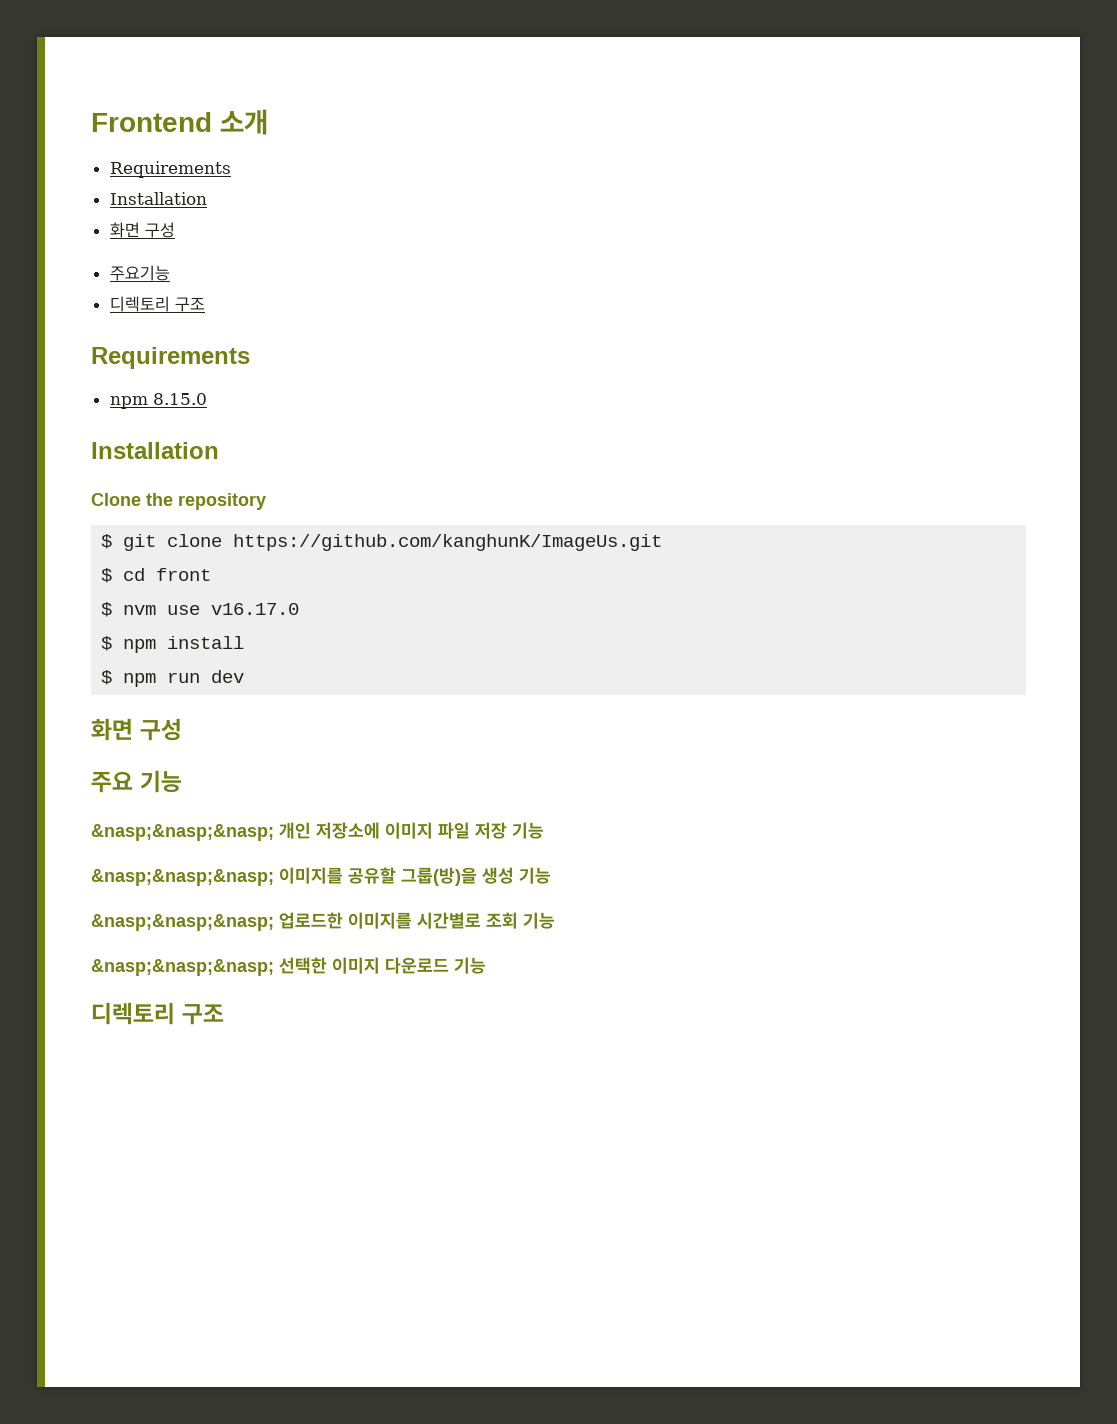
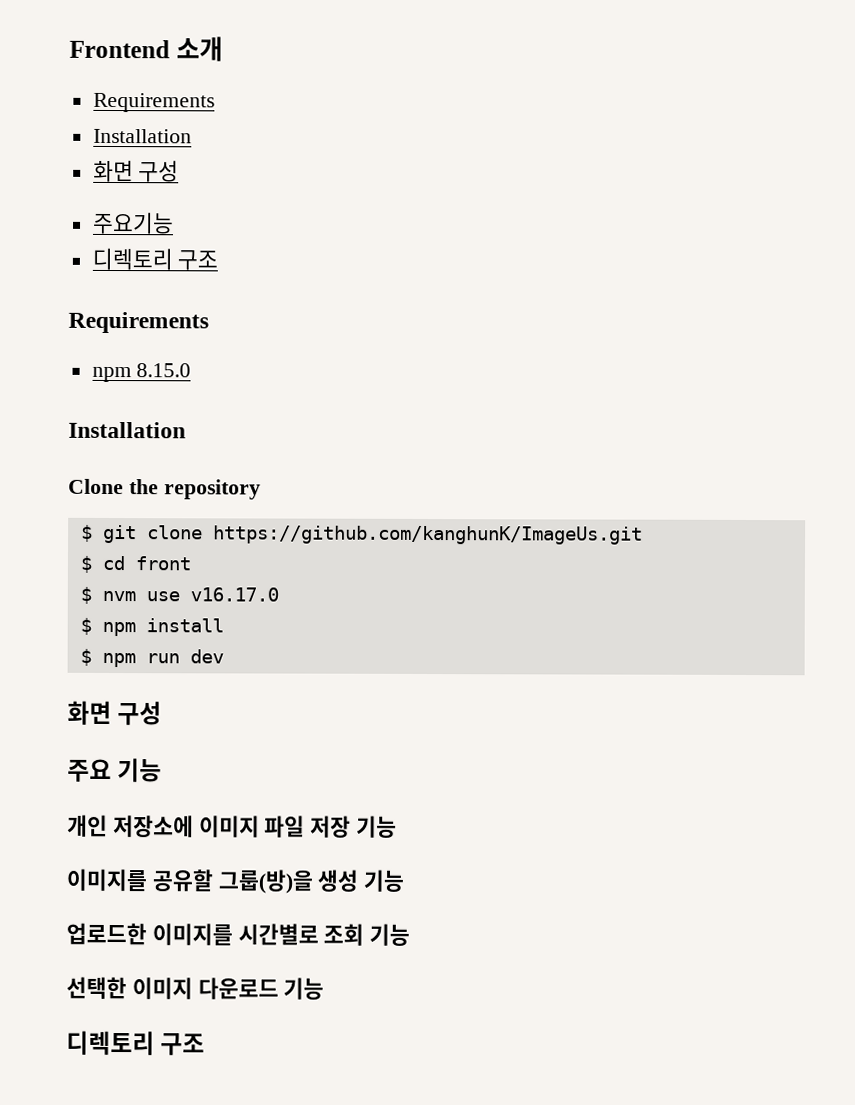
[91,824,274,841] &nasp;&nasp;&nasp; -> (163, 770) none
[91,869,274,886] &nasp;&nasp;&nasp; -> (398, 826) none
[91,914,274,931] &nasp;&nasp;&nasp; -> (406, 880) none
[91,959,274,976] &nasp;&nasp;&nasp; -> (411, 934) none

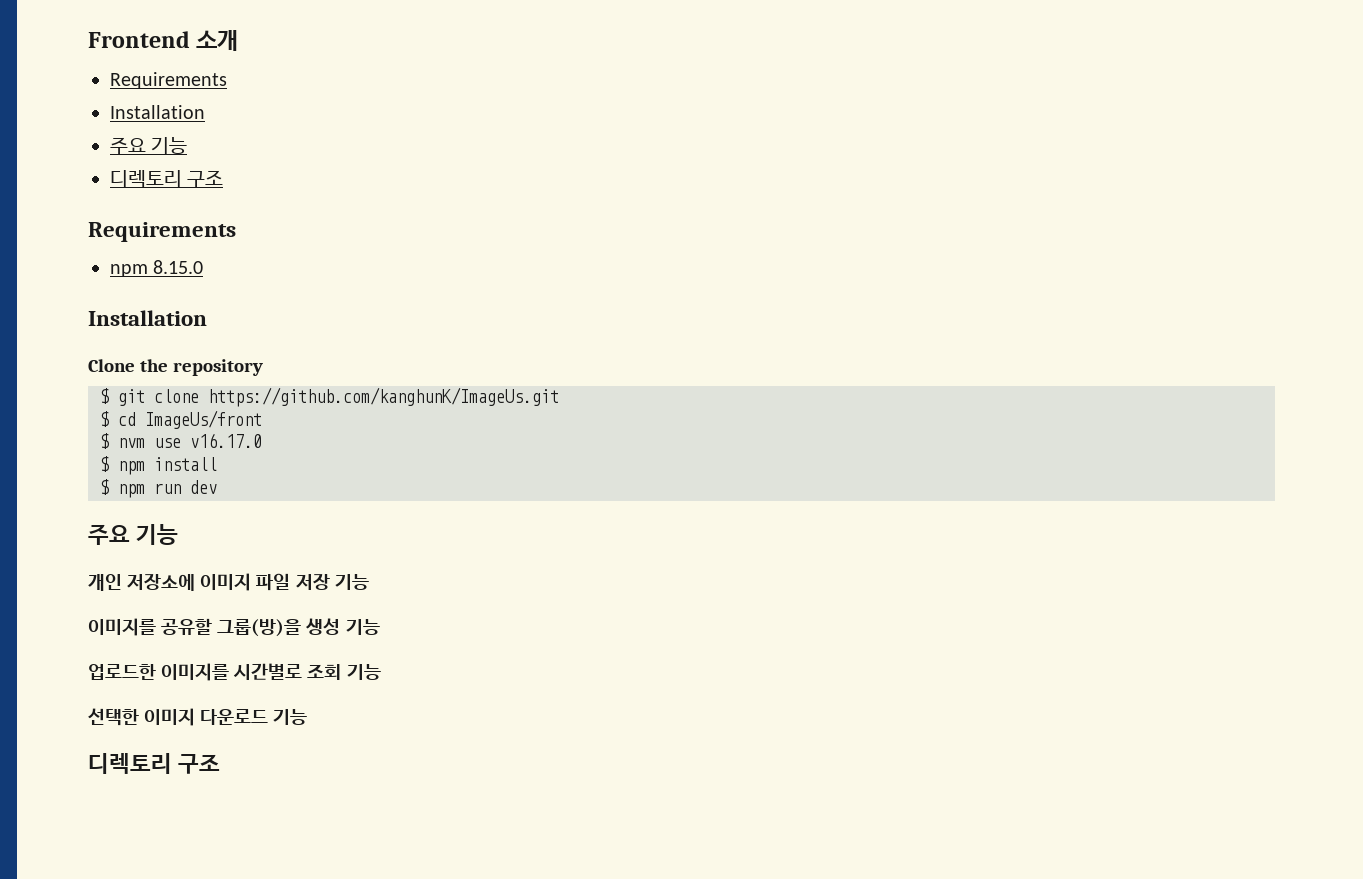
[92,159,180,183] [91,211,174,235] 화면 구성 // 주요기능 -> [110,137,188,155] 주요 기능
[134,556,191,571] front -> [145,410,262,429] ImageUs/front
[67,700,163,726] // 화면 구성 -> (217, 487) none

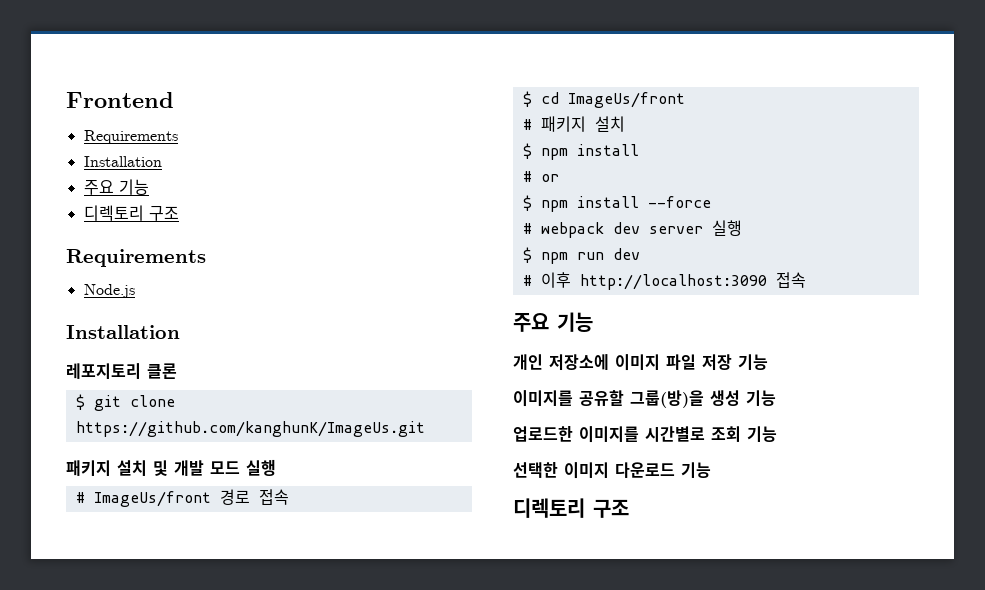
[196,30,239,51] 소개 -> (174, 100) none
[110,260,204,277] [88,310,207,326] [88,359,264,376] npm 8.15.0 // Installation // Clone the repository -> [83,284,135,298] [66,325,180,339] [66,363,177,379] Node.js // Installation // 레포지토리 클론
(559, 397) none -> [66,459,276,476] [75,489,289,507] // 패키지 설치 및 개발 모드 실행 // # ImageUs/front 경로 접속
[100,433,262,449] [100,456,217,475] $ nvm use v16.17.0 // $ npm install -> [522,116,625,132] [522,143,639,160] [522,171,559,182] [522,195,711,212] [522,220,742,238] # 패키지 설치 // $ npm install // # or // $ npm install --force // # webpack dev server 실행
(217, 487) none -> [522,272,806,290] // # 이후 http://localhost:3090 접속

